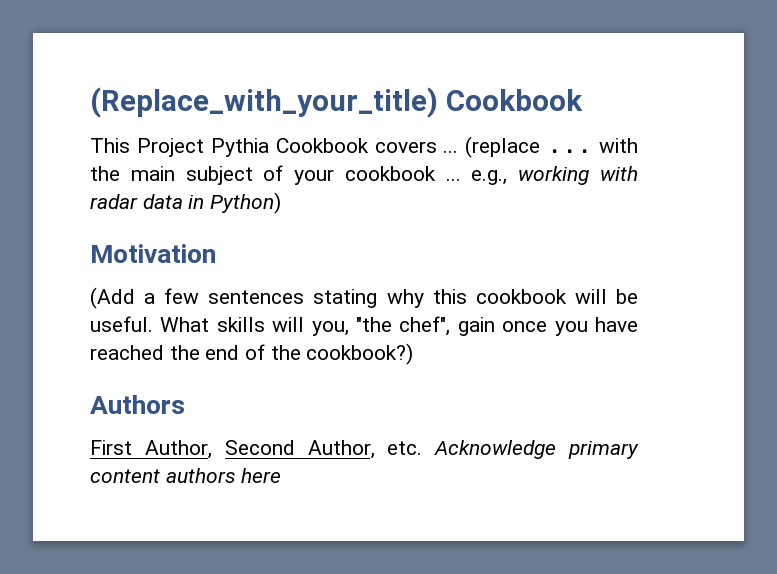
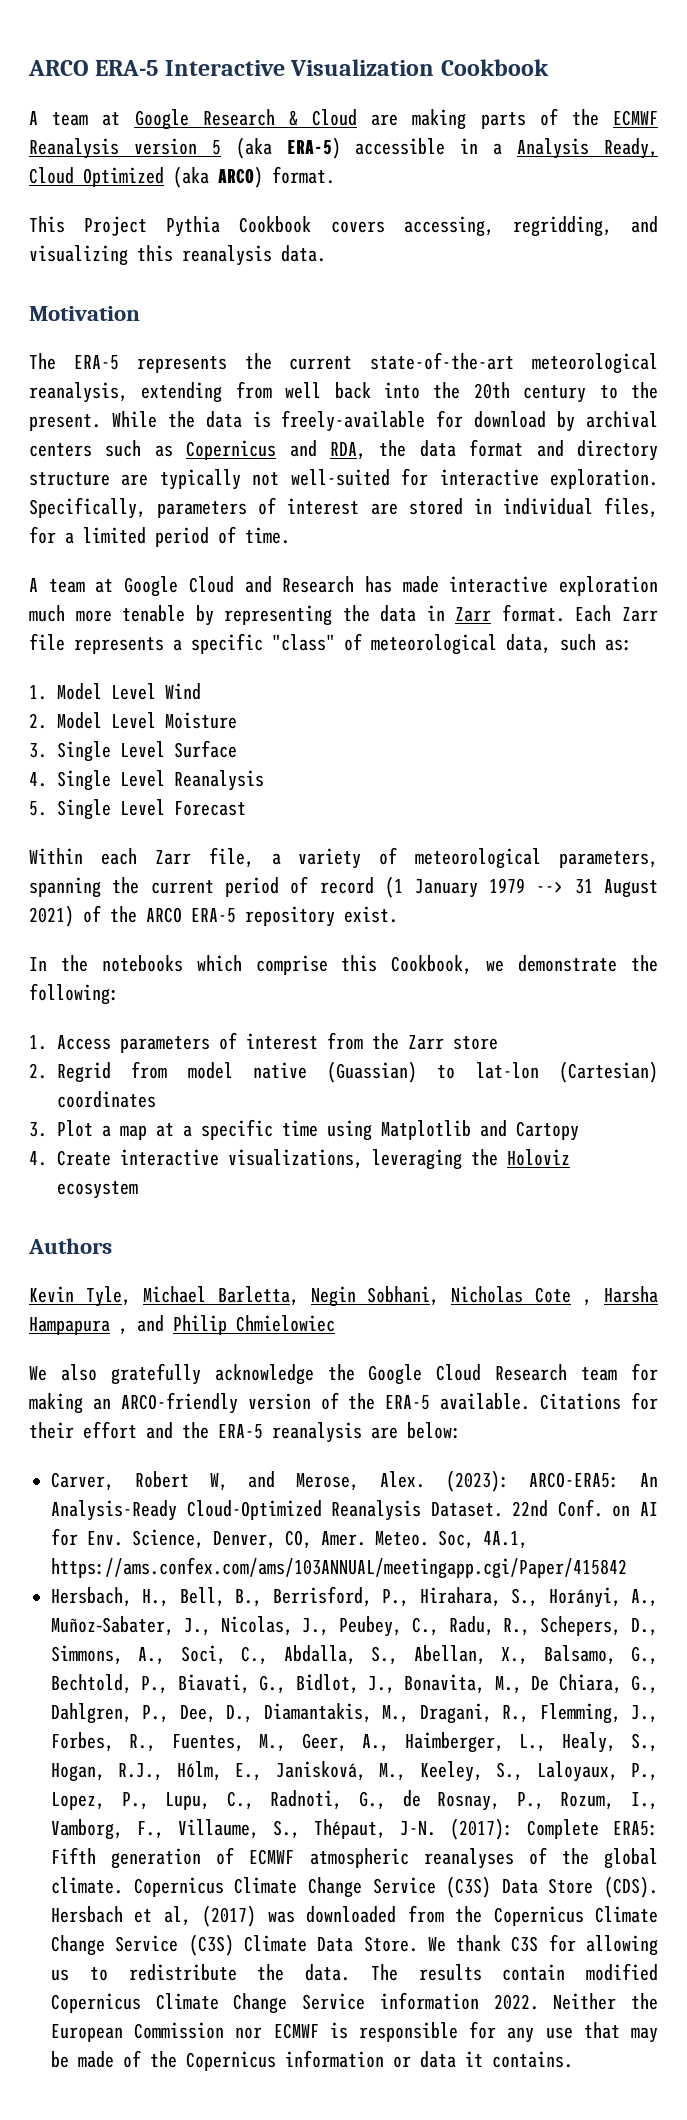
[90,87,583,118] (Replace_with_your_title) Cookbook -> [28,59,549,76] [29,108,658,130] [29,137,659,159] [29,166,335,188] ARCO ERA-5 Interactive Visualization Cookbook // A team at Google Research & Cloud are making parts of the ECMWF Reanalysis version 5 (aka ERA-5) accessible in a Analysis Ready, Cloud Optimized (aka ARCO) format.
[443,136,638,158] [90,165,638,185] [90,192,282,214] [90,244,216,263] [90,287,638,309] [90,316,638,336] [90,343,414,365] [90,395,185,414] [90,440,639,459] [90,468,282,483] ... (replace ... with the main subject of your cookbook ... e.g., working with radar data in Python) // Motivation // (Add a few sentences stating why this cookbook will be useful. What skills will you, "the chef", gain once you have reached the end of the cookbook?) // Authors // First Author, Second Author, etc. Acknowledge primary content authors here -> [403,216,658,237] [29,245,326,266] [29,306,140,321] [29,352,658,374] [29,381,658,403] [29,410,659,432] [29,439,658,461] [29,468,658,490] [29,497,658,519] [29,526,290,547] [29,576,658,597] [29,604,658,626] [29,633,632,655] [29,683,201,700] [29,712,237,729] [29,740,237,762] [29,770,264,791] [29,799,246,820] [29,847,658,869] [29,876,658,898] [29,905,398,927] [29,955,659,975] [29,983,119,1005] [29,1032,498,1053] [29,1061,658,1083] [57,1091,156,1108] [29,1119,579,1141] [29,1149,570,1170] [57,1181,138,1199] [28,1238,112,1254] [29,1286,659,1307] [29,1315,335,1335] [29,1363,659,1385] [29,1392,659,1414] [29,1421,461,1443] [51,1470,658,1492] [51,1499,658,1521] [51,1528,528,1549] [51,1557,627,1579] [51,1586,659,1608] [51,1616,658,1637] [51,1645,659,1665] [51,1674,658,1694] [51,1703,659,1724] [51,1732,659,1753] [51,1761,659,1782] [51,1790,659,1811] [51,1818,658,1840] [51,1847,658,1869] [51,1876,658,1898] [51,1905,659,1927] [51,1934,658,1956] [51,1963,658,1981] [51,1992,658,2014] [51,2021,658,2043] [51,2050,573,2071] accessing, regridding, and visualizing this reanalysis data. // Motivation // The ERA-5 represents the current state-of-the-art meteorological reanalysis, extending from well back into the 20th century to the present. While the data is freely-available for download by archival centers such as Copernicus and RDA, the data format and directory structure are typically not well-suited for interactive exploration. Specifically, parameters of interest are stored in individual files, for a limited period of time. // A team at Google Cloud and Research has made interactive exploration much more tenable by representing the data in Zarr format. Each Zarr file represents a specific "class" of meteorological data, such as: // 1. Model Level Wind // 2. Model Level Moisture // 3. Single Level Surface // 4. Single Level Reanalysis // 5. Single Level Forecast // Within each Zarr file, a variety of meteorological parameters, spanning the current period of record (1 January 1979 --> 31 August 2021) of the ARCO ERA-5 repository exist. // In the notebooks which comprise this Cookbook, we demonstrate the following: // 1. Access parameters of interest from the Zarr store // 2. Regrid from model native (Guassian) to lat-lon (Cartesian) coordinates // 3. Plot a map at a specific time using Matplotlib and Cartopy // 4. Create interactive visualizations, leveraging the Holoviz ecosystem // Authors // Kevin Tyle, Michael Barletta, Negin Sobhani, Nicholas Cote , Harsha Hampapura , and Philip Chmielowiec // We also gratefully acknowledge the Google Cloud Research team for making an ARCO-friendly version of the ERA-5 available. Citations for their effort and the ERA-5 reanalysis are below: // Carver, Robert W, and Merose, Alex. (2023): ARCO-ERA5: An Analysis-Ready Cloud-Optimized Reanalysis Dataset. 22nd Conf. on AI for Env. Science, Denver, CO, Amer. Meteo. Soc, 4A.1, https://ams.confex.com/ams/103ANNUAL/meetingapp.cgi/Paper/415842 // Hersbach, H., Bell, B., Berrisford, P., Hirahara, S., Horányi, A., Muñoz‐Sabater, J., Nicolas, J., Peubey, C., Radu, R., Schepers, D., Simmons, A., Soci, C., Abdalla, S., Abellan, X., Balsamo, G., Bechtold, P., Biavati, G., Bidlot, J., Bonavita, M., De Chiara, G., Dahlgren, P., Dee, D., Diamantakis, M., Dragani, R., Flemming, J., Forbes, R., Fuentes, M., Geer, A., Haimberger, L., Healy, S., Hogan, R.J., Hólm, E., Janisková, M., Keeley, S., Laloyaux, P., Lopez, P., Lupu, C., Radnoti, G., de Rosnay, P., Rozum, I., Vamborg, F., Villaume, S., Thépaut, J-N. (2017): Complete ERA5: Fifth generation of ECMWF atmospheric reanalyses of the global climate. Copernicus Climate Change Service (C3S) Data Store (CDS). Hersbach et al, (2017) was downloaded from the Copernicus Climate Change Service (C3S) Climate Data Store. We thank C3S for allowing us to redistribute the data. The results contain modified Copernicus Climate Change Service information 2022. Neither the European Commission nor ECMWF is responsible for any use that may be made of the Copernicus information or data it contains.

